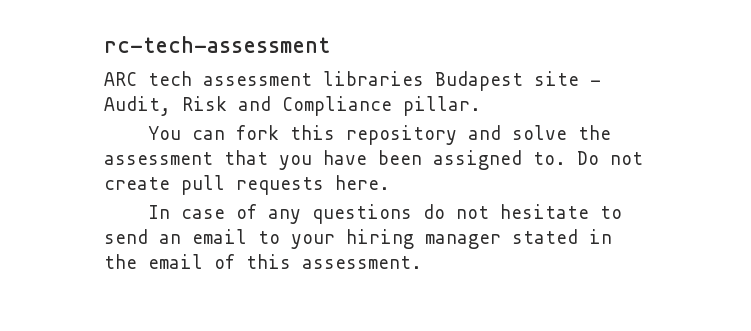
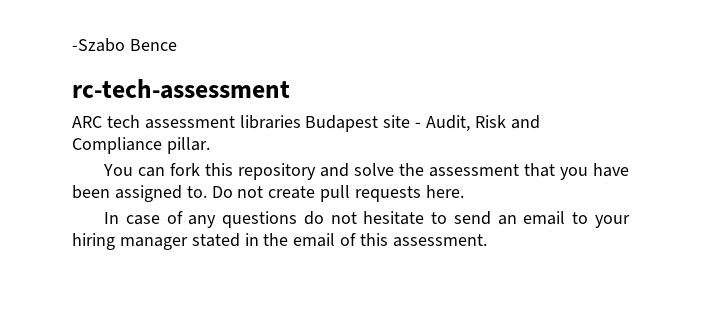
(104, 44) none -> [72,38,177,52] -Szabo Bence //

